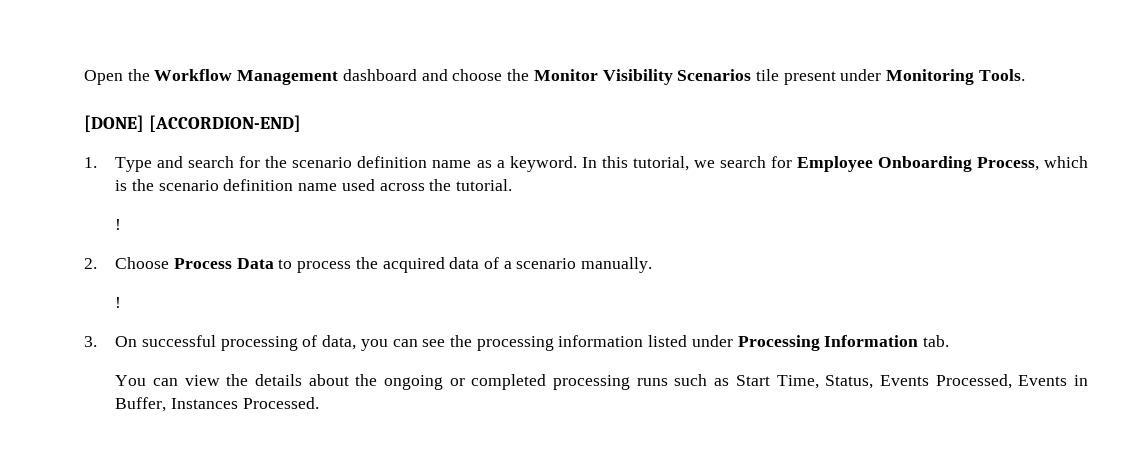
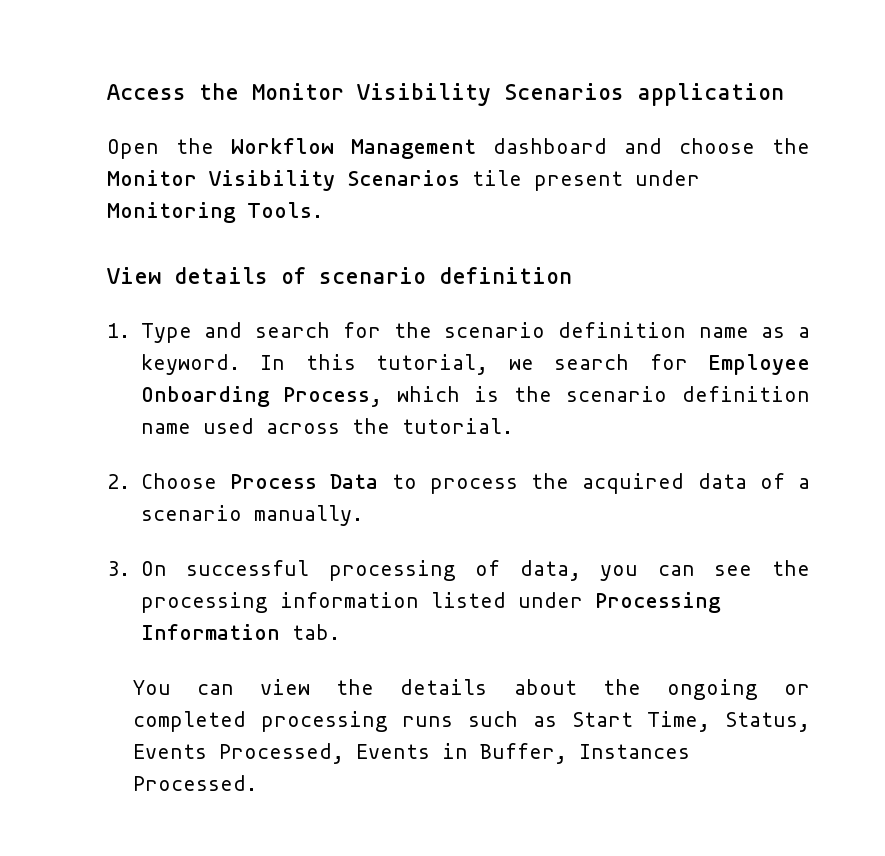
(84, 77) none -> [107,83,784,106] Access the Monitor Visibility Scenarios application //
[84,115,301,132] [DONE] [ACCORDION-END] -> [107,267,572,284] View details of scenario definition
[115,219,122,230] // ! -> (513, 426) none
[115,297,122,308] // ! -> (363, 515) none

